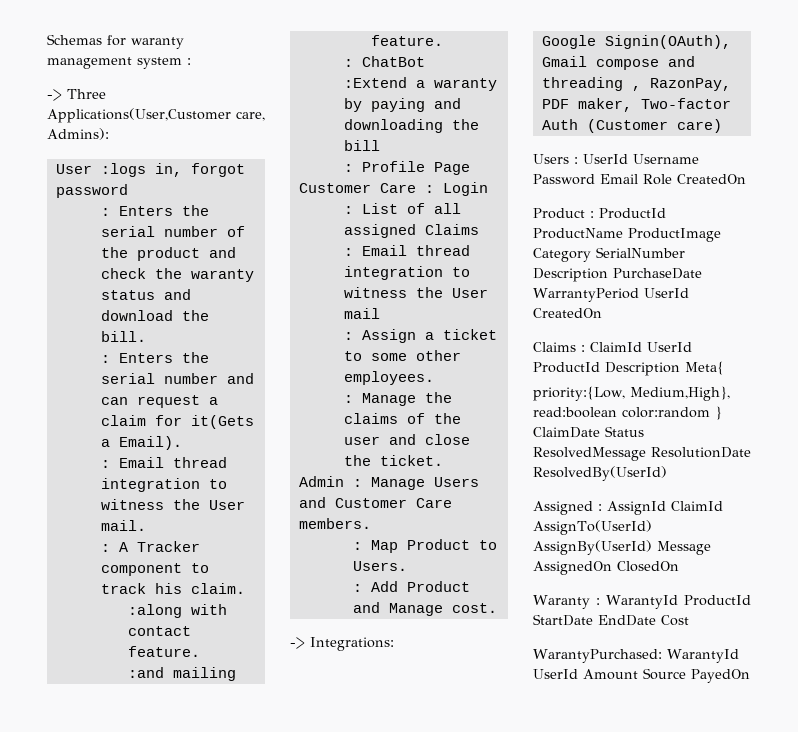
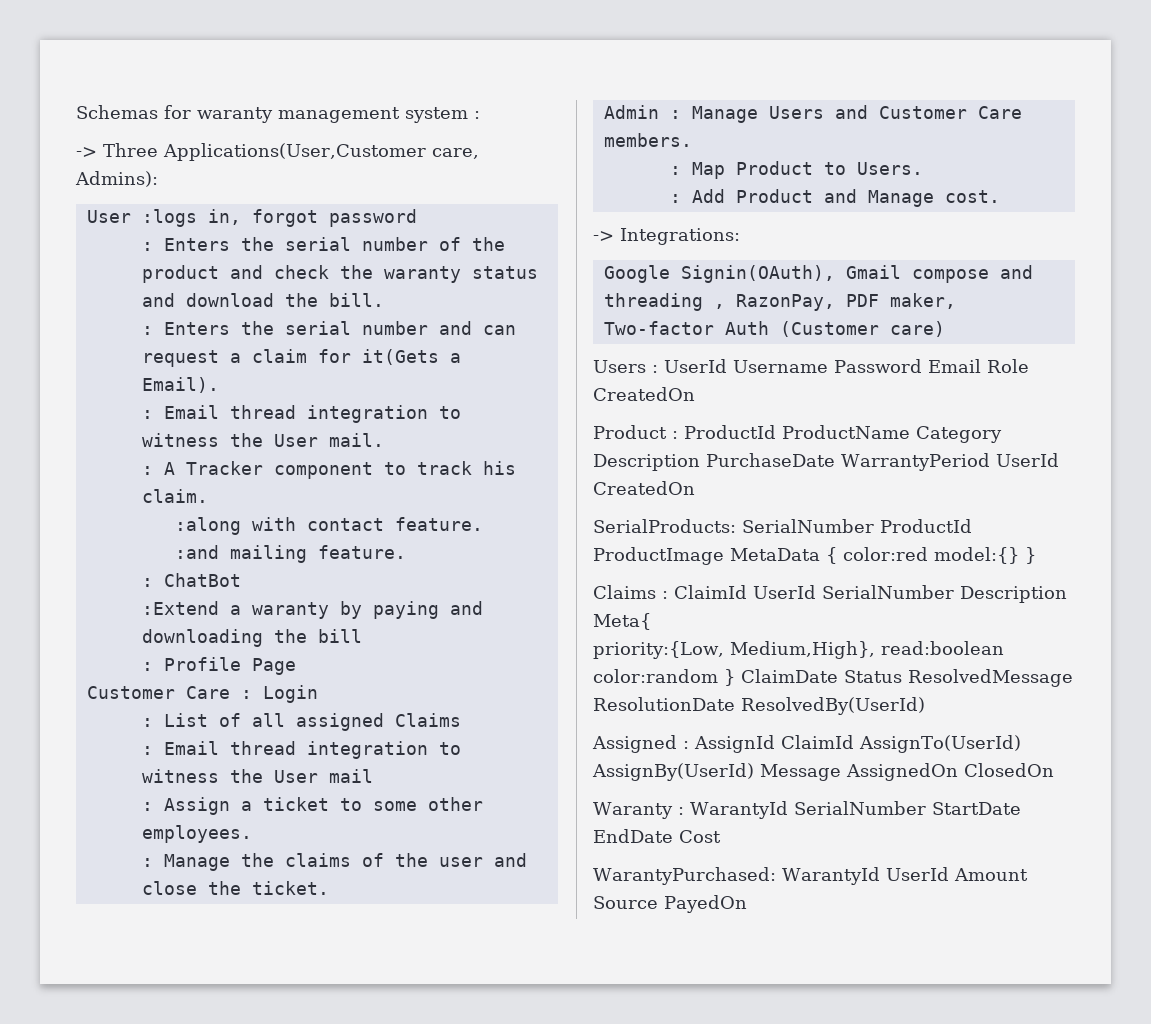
[628,228,721,242] [533,247,685,262] ProductImage Category SerialNumber -> [916,426,1002,443] Category
(602, 313) none -> [593,519,972,533] [593,547,1036,565] // SerialProducts: SerialNumber ProductId ProductImage MetaData { color:red model:{} }
[533,362,600,373] ProductId -> [822,585,954,599] SerialNumber
[684,595,751,606] ProductId -> [793,801,926,815] SerialNumber

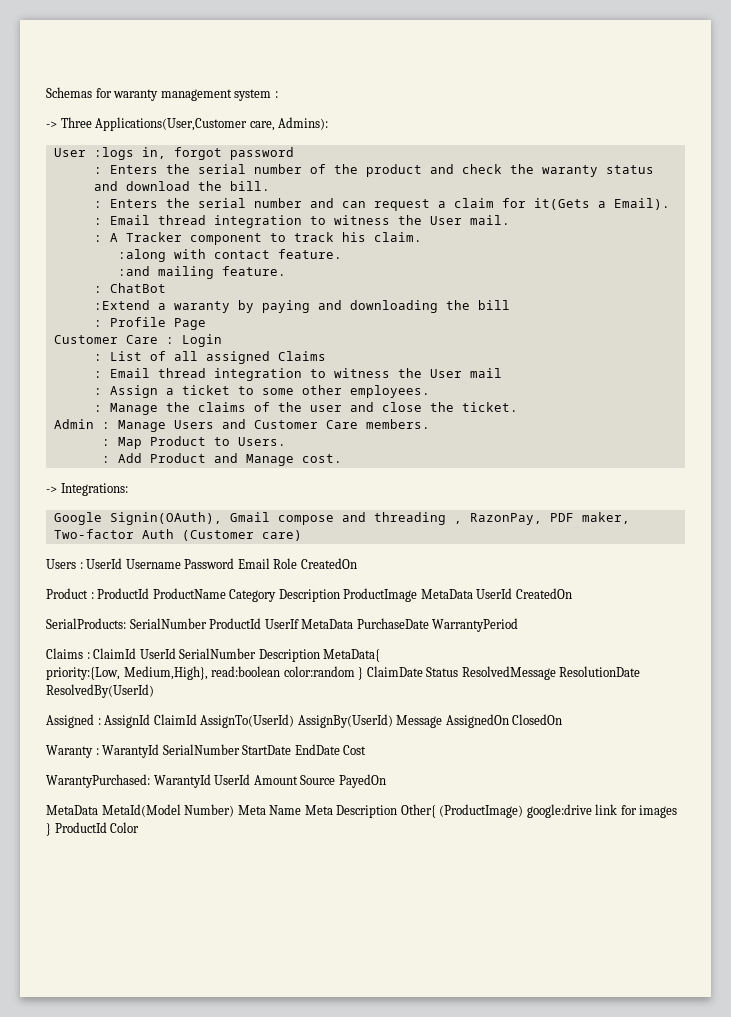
[706,453,990,471] PurchaseDate WarrantyPeriod -> [343,588,473,602] ProductImage MetaData
[593,547,1036,565] ProductImage MetaData { color:red model:{} } -> [264,618,519,632] UserIf MetaData PurchaseDate WarrantyPeriod
[593,613,651,630] Meta{ -> [323,649,381,662] MetaData{
(747, 904) none -> [46,804,678,818] [46,822,140,836] // MetaData MetaId(Model Number) Meta Name Meta Description Other{ (ProductImage) google:drive link for images } ProductId Color

